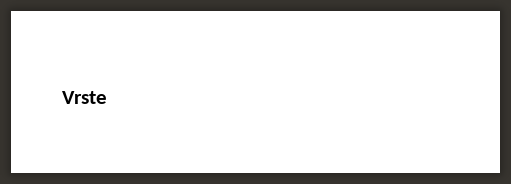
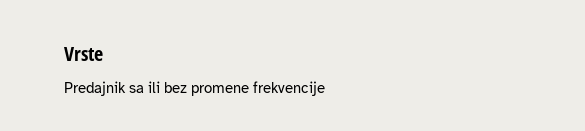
(107, 97) none -> [64,81,325,96] // Predajnik sa ili bez promene frekvencije

